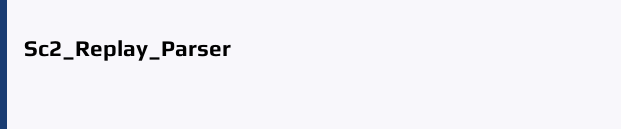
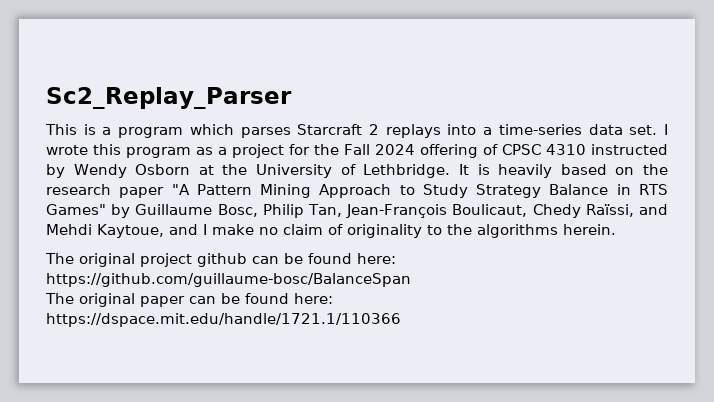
(231, 50) none -> [45,124,668,138] [46,144,668,158] [46,164,669,178] [46,184,669,198] [46,204,668,218] [46,224,616,238] [45,253,396,267] [46,273,411,287] [45,293,333,307] [46,313,401,327] // This is a program which parses Starcraft 2 replays into a time-series data set. I wrote this program as a project for the Fall 2024 offering of CPSC 4310 instructed by Wendy Osborn at the University of Lethbridge. It is heavily based on the research paper "A Pattern Mining Approach to Study Strategy Balance in RTS Games" by Guillaume Bosc, Philip Tan, Jean-François Boulicaut, Chedy Raïssi, and Mehdi Kaytoue, and I make no claim of originality to the algorithms herein. // The original project github can be found here: https://github.com/guillaume-bosc/BalanceSpan // The original paper can be found here: https://dspace.mit.edu/handle/1721.1/110366

